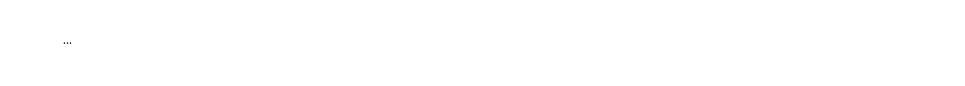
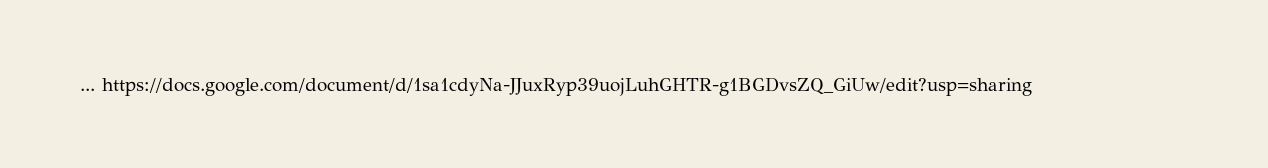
(72, 43) none -> [102,77,1032,96] https://docs.google.com/document/d/1sa1cdyNa-JJuxRyp39uojLuhGHTR-g1BGDvsZQ_GiUw/edit?usp=sharing

